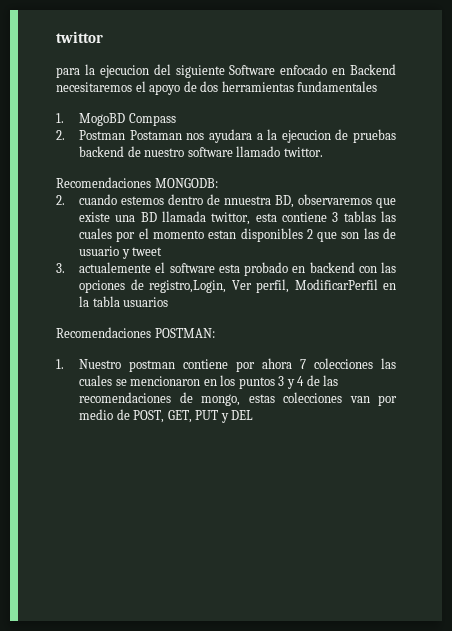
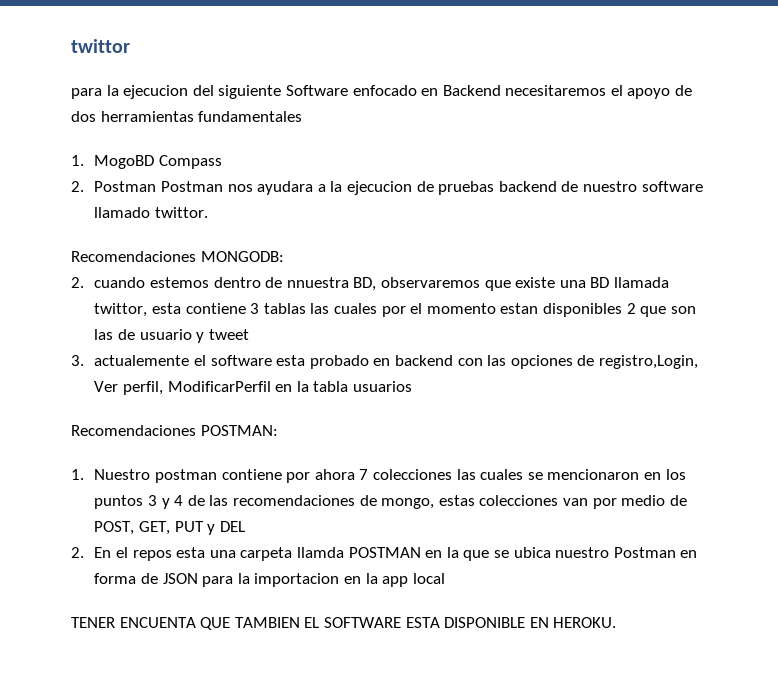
[129,130,182,140] Postaman -> [161,181,224,192] Postman
(254, 415) none -> [71,547,698,561] [94,573,445,587] [71,617,617,630] // 2. En el repos esta una carpeta llamda POSTMAN en la que se ubica nuestro Postman en forma de JSON para la importacion en la app local // TENER ENCUENTA QUE TAMBIEN EL SOFTWARE ESTA DISPONIBLE EN HEROKU.

